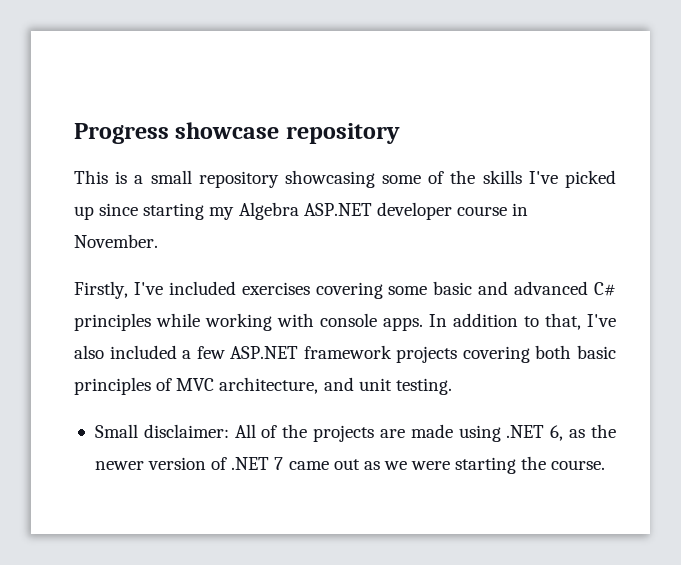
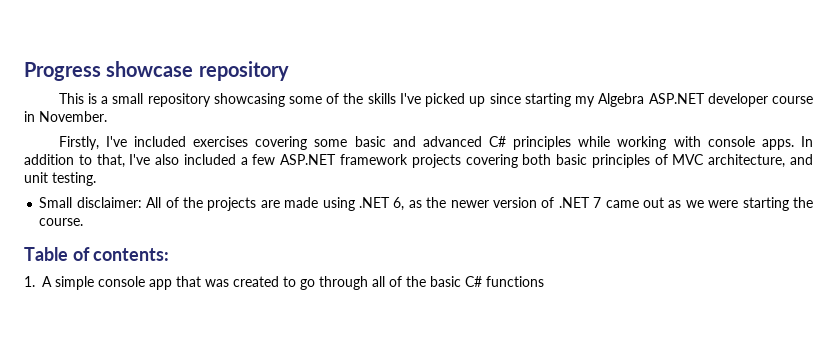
(606, 465) none -> [24,247,170,261] [24,276,544,290] // Table of contents: // 1. A simple console app that was created to go through all of the basic C# functions

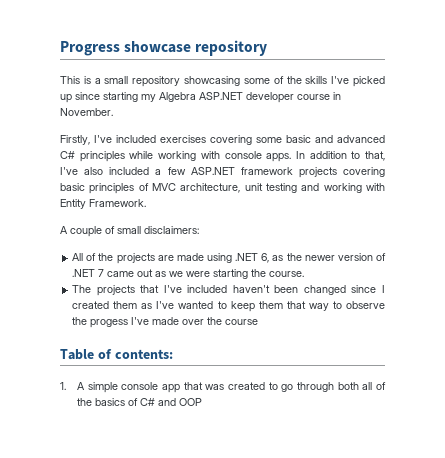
[522,154,552,165] both -> (385, 172) none
[790,154,814,165] [24,172,96,186] [39,197,142,208] and unit testing. // Small disclaimer: -> [244,183,385,193] [60,199,146,209] [60,226,199,237] unit testing and working with Entity Framework. // A couple of small disclaimers: //
(84, 222) none -> [72,285,385,296] [72,301,385,312] [72,317,259,328] // The projects that I've included haven't been changed since I created them as I've wanted to keep them that way to observe the progess I've made over the course
(368, 283) none -> [337,382,359,390] both
[430,276,544,287] basic C# functions -> [95,398,203,406] basics of C# and OOP

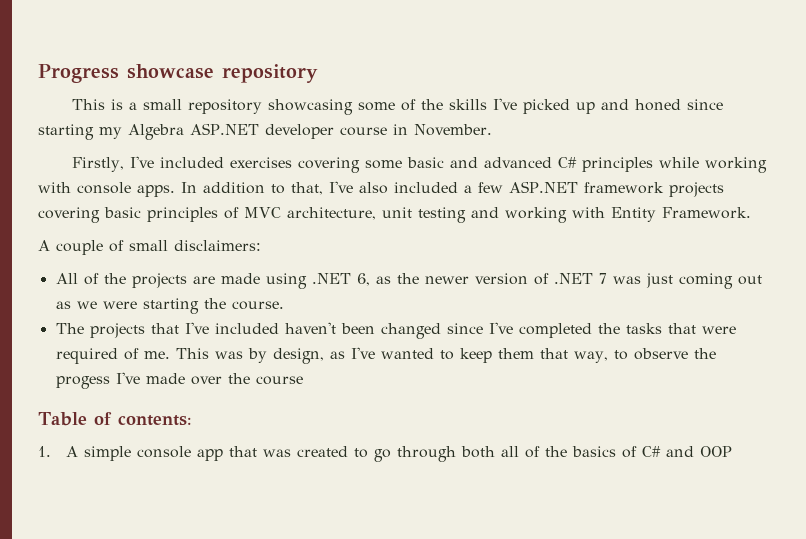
(72, 98) none -> [600,99,681,111] and honed
[107,271,135,277] came -> [612,273,733,289] was just coming
[382,285,385,293] [72,301,138,309] I created them -> [488,322,736,338] [55,348,324,364] I've completed the tasks that were required of me. This was by design,
[308,303,329,311] way -> [573,351,608,363] way,

